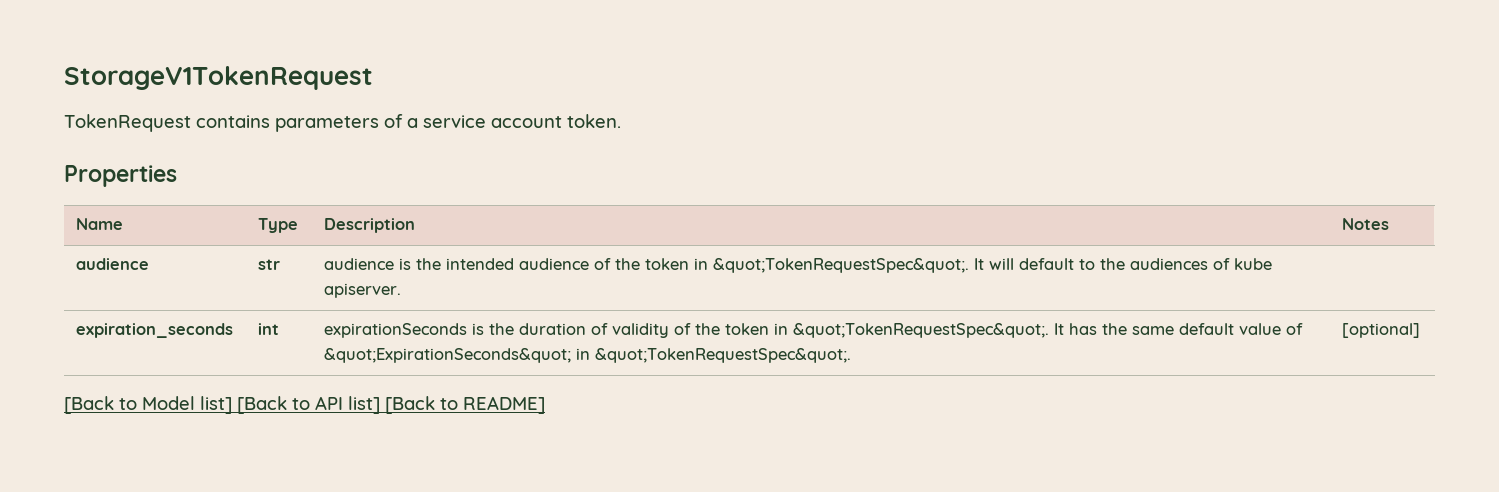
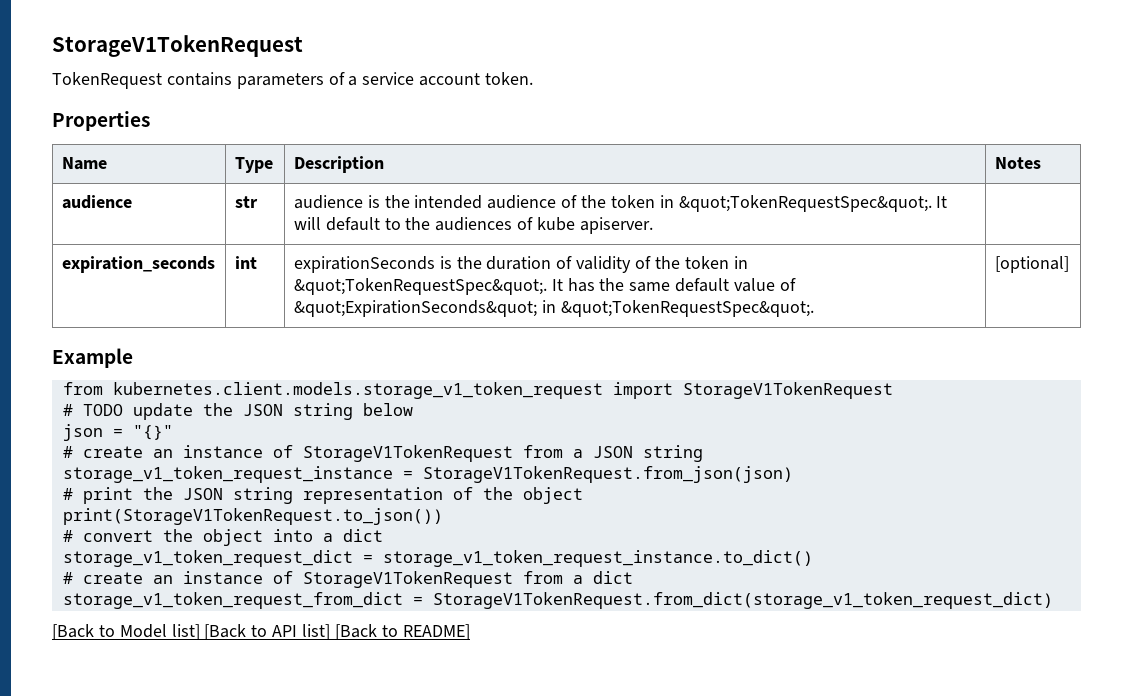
(1421, 330) none -> [52,348,133,368] [62,382,893,399] [62,403,413,420] [62,424,173,441] [62,445,703,462] [62,466,793,483] [62,487,583,504] [62,508,443,525] [62,529,383,546] [62,550,813,567] [62,571,633,588] [62,592,1053,609] // Example // from kubernetes.client.models.storage_v1_token_request import StorageV1TokenRequest // # TODO update the JSON string below // json = "{}" // # create an instance of StorageV1TokenRequest from a JSON string // storage_v1_token_request_instance = StorageV1TokenRequest.from_json(json) // # print the JSON string representation of the object // print(StorageV1TokenRequest.to_json()) // # convert the object into a dict // storage_v1_token_request_dict = storage_v1_token_request_instance.to_dict() // # create an instance of StorageV1TokenRequest from a dict // storage_v1_token_request_from_dict = StorageV1TokenRequest.from_dict(storage_v1_token_request_dict)

